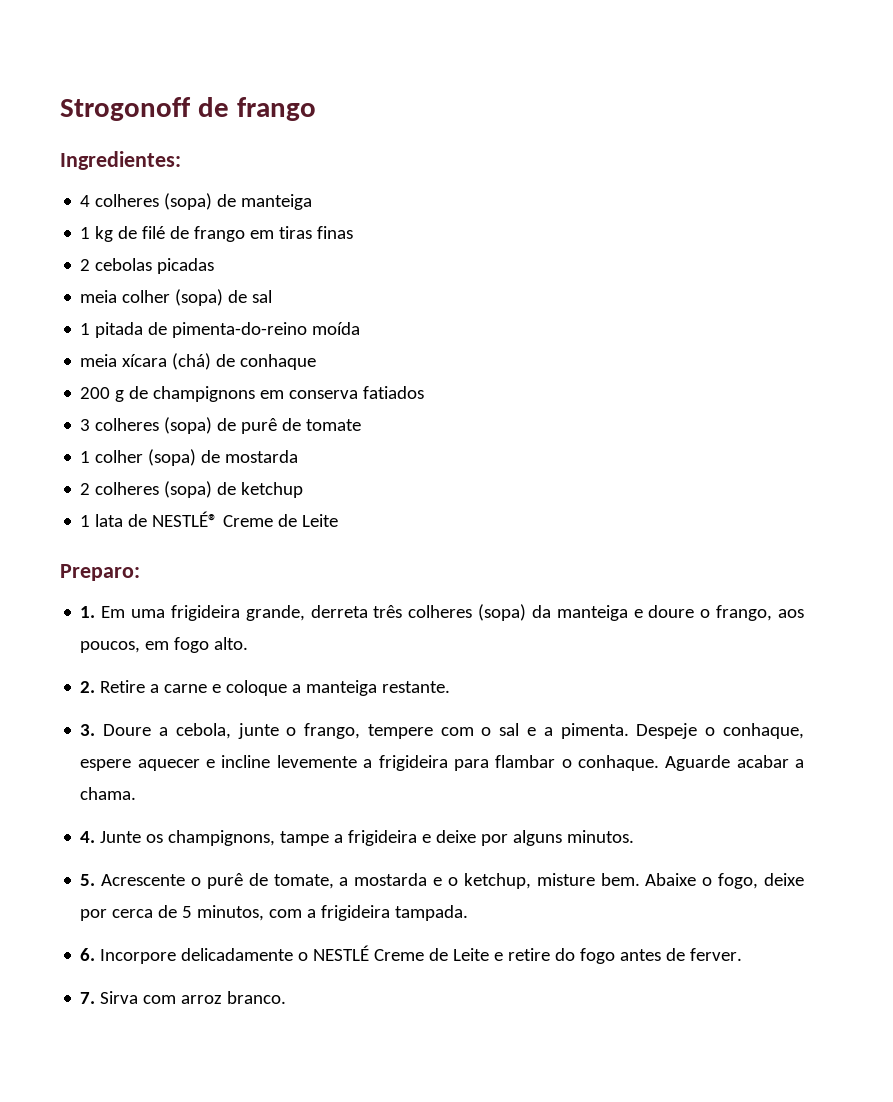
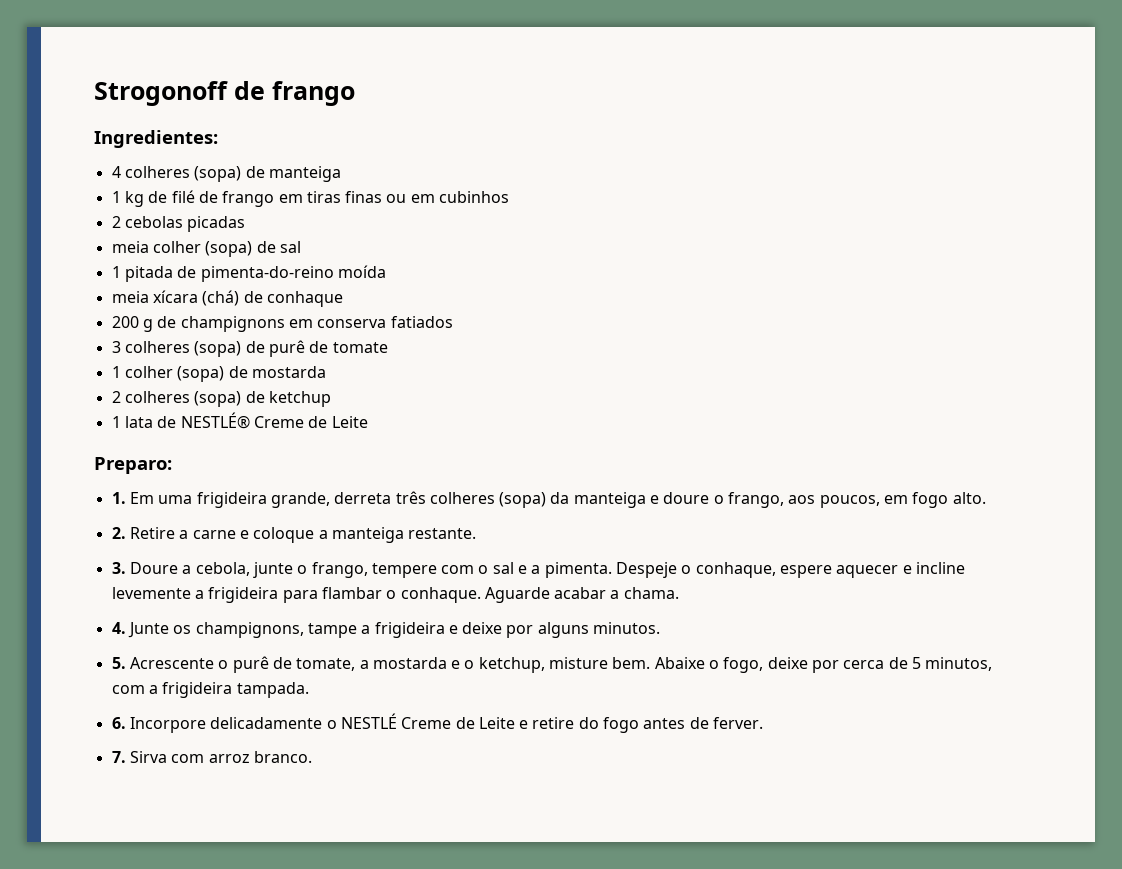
(354, 232) none -> [386,191,510,203] ou em cubinhos

